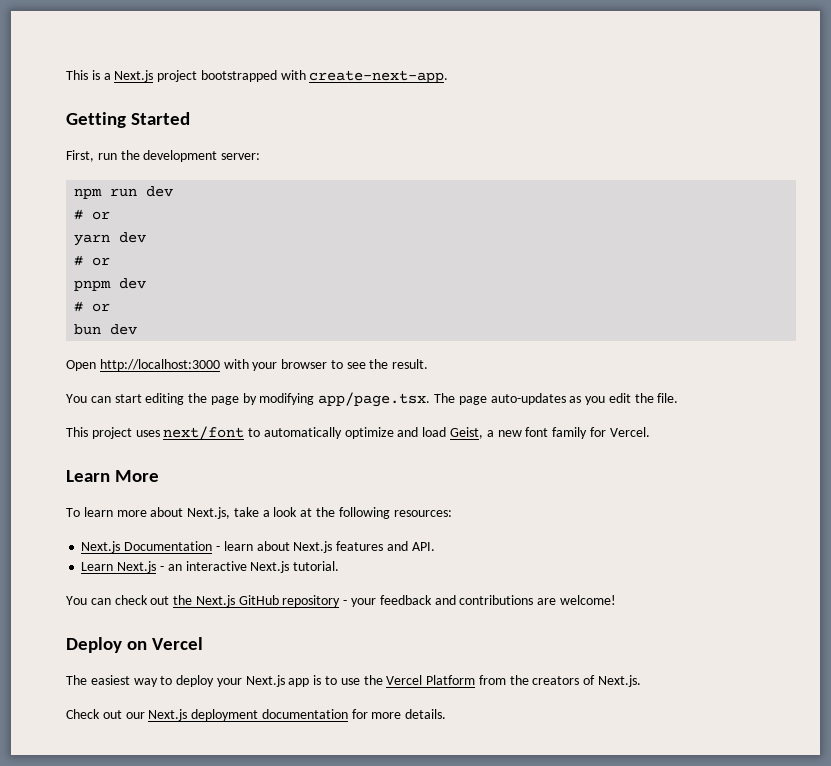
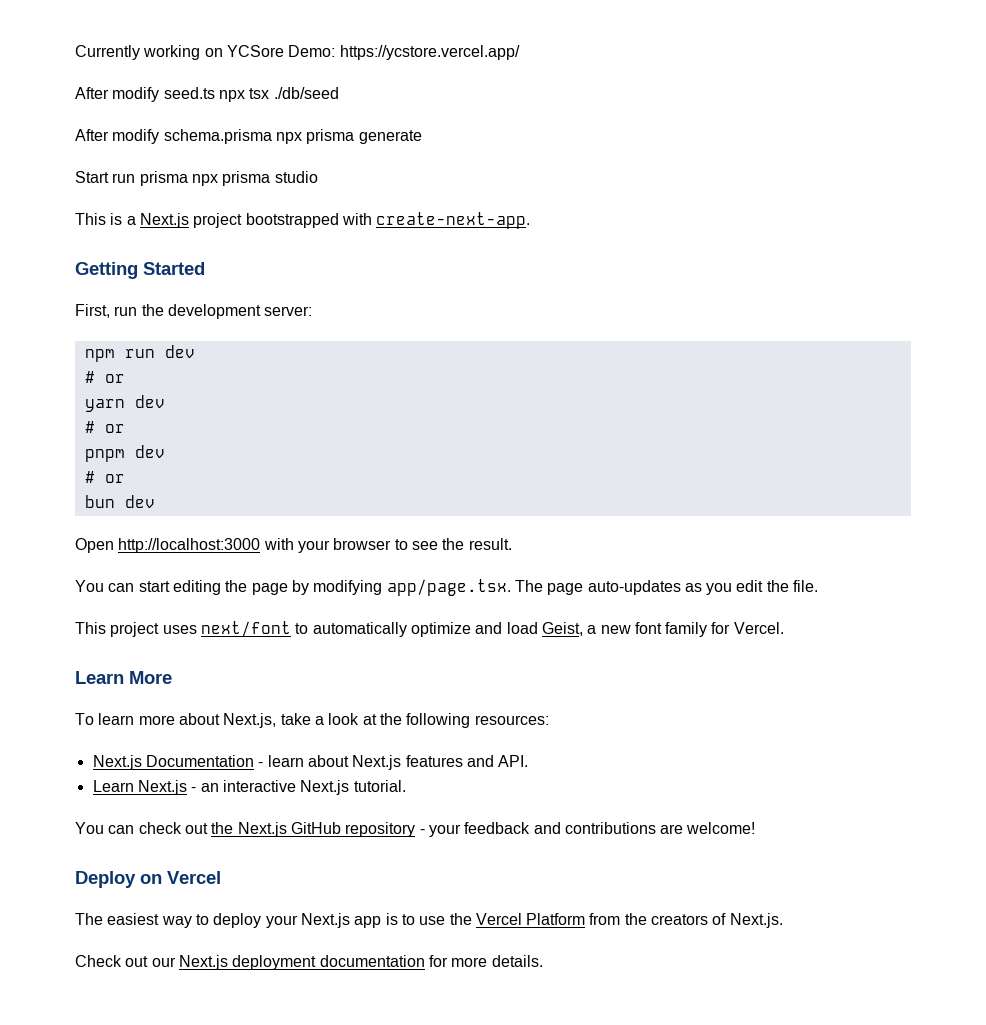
(66, 75) none -> [75,45,520,60] [75,87,339,102] [75,129,422,144] [75,171,318,186] Currently working on YCSore Demo: https://ycstore.vercel.app/ // After modify seed.ts npx tsx ./db/seed // After modify schema.prisma npx prisma generate // Start run prisma npx prisma studio //

